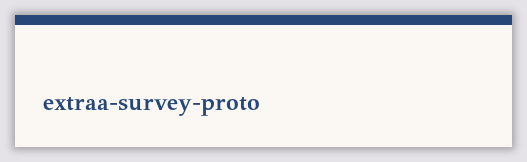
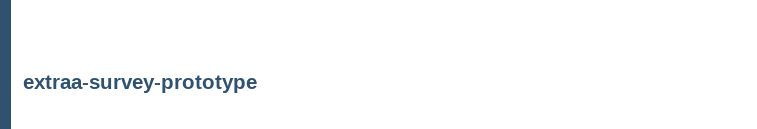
[43,97,260,116] extraa-survey-proto -> [23,75,257,93] extraa-survey-prototype

